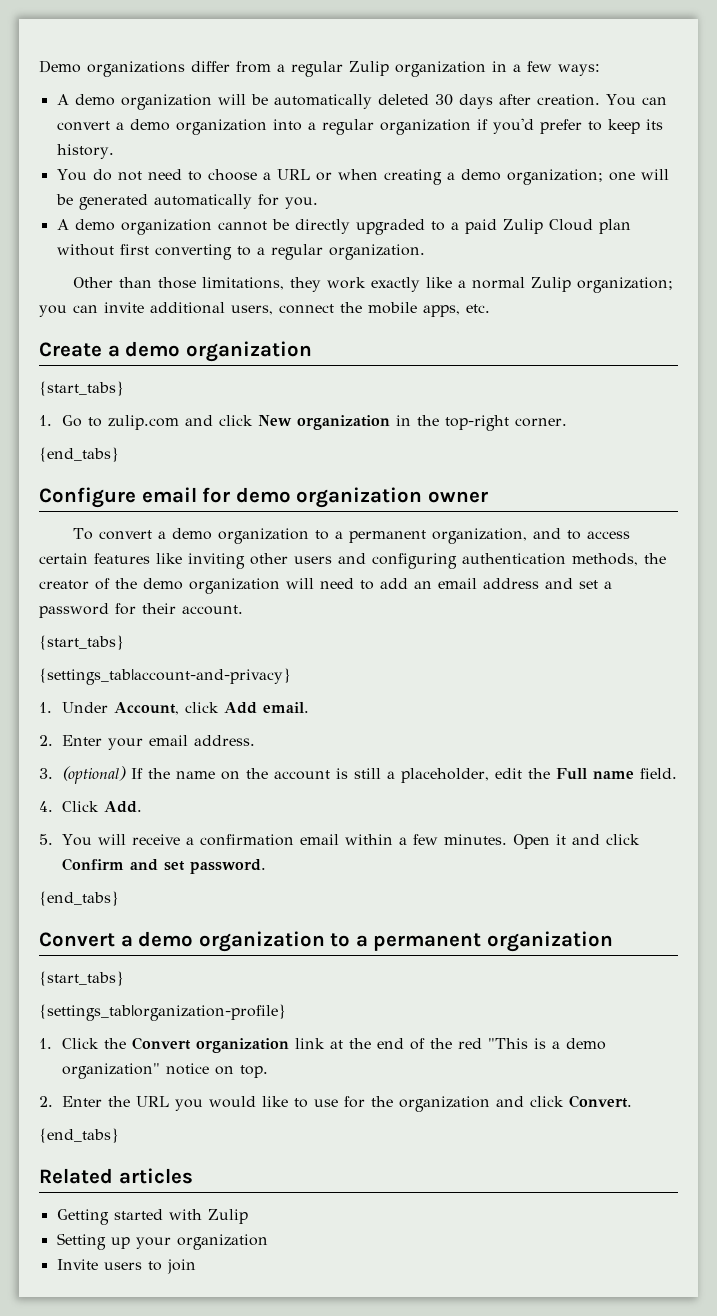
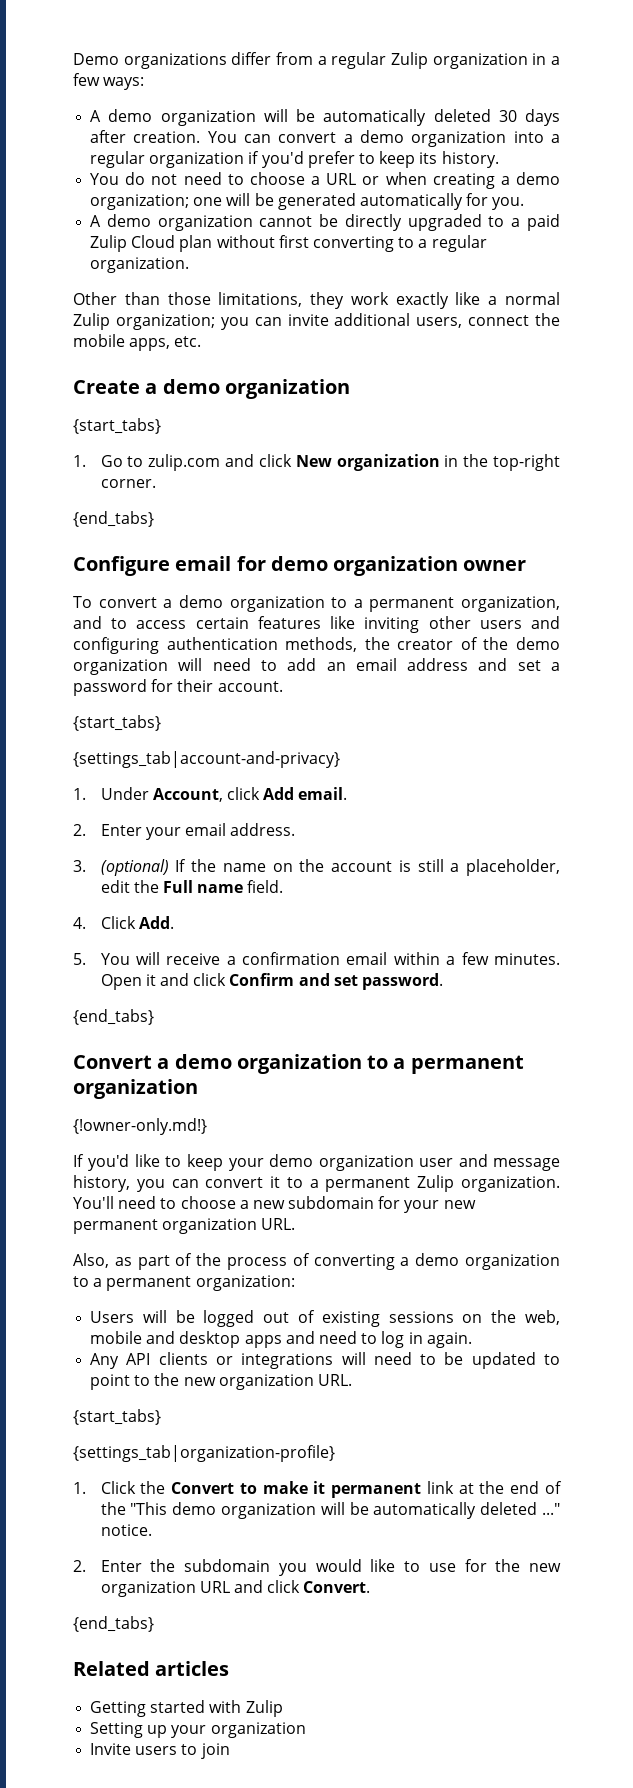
(613, 941) none -> [73,1118,207,1135] [73,1154,560,1171] [73,1175,560,1192] [73,1196,476,1213] [73,1218,296,1234] [73,1253,560,1270] [73,1275,295,1291] [90,1310,560,1327] [90,1331,472,1348] [90,1352,560,1369] [90,1373,352,1390] // {!owner-only.md!} // If you'd like to keep your demo organization user and message history, you can convert it to a permanent Zulip organization. You'll need to choose a new subdomain for your new permanent organization URL. // Also, as part of the process of converting a demo organization to a permanent organization: // Users will be logged out of existing sessions on the web, mobile and desktop apps and need to log in again. // Any API clients or integrations will need to be updated to point to the new organization URL.
[195,1038,289,1053] organization -> [239,1481,422,1498] to make it permanent
[457,1038,606,1050] [61,1063,268,1079] red "This is a demo organization" notice on top. -> [130,1502,560,1519] [100,1524,152,1536] "This demo organization will be automatically deleted ..." notice.
[135,1096,169,1107] URL -> [184,1559,271,1572] subdomain
[398,1096,490,1112] organization -> [529,1563,561,1572] [100,1581,230,1597] new organization URL

